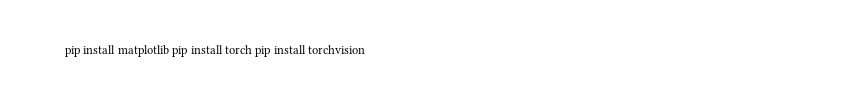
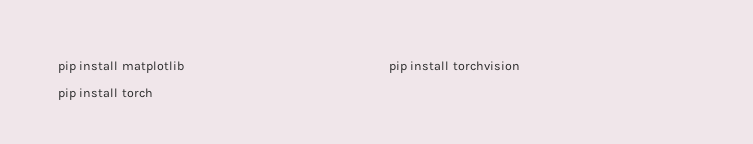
(169, 51) none -> (184, 67) //
(252, 49) none -> (153, 93) //

